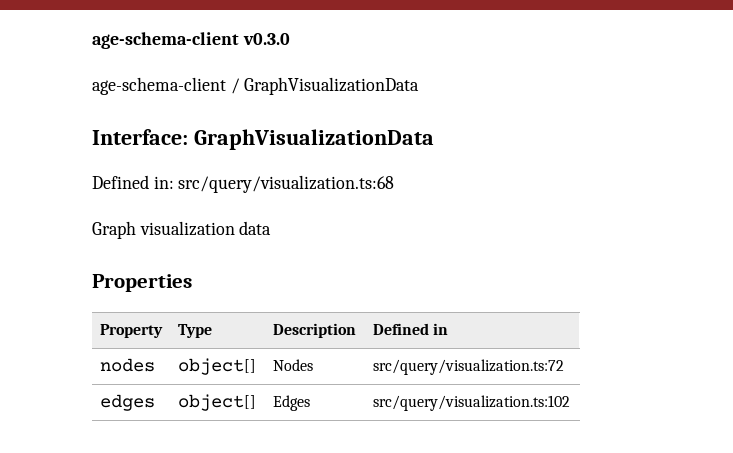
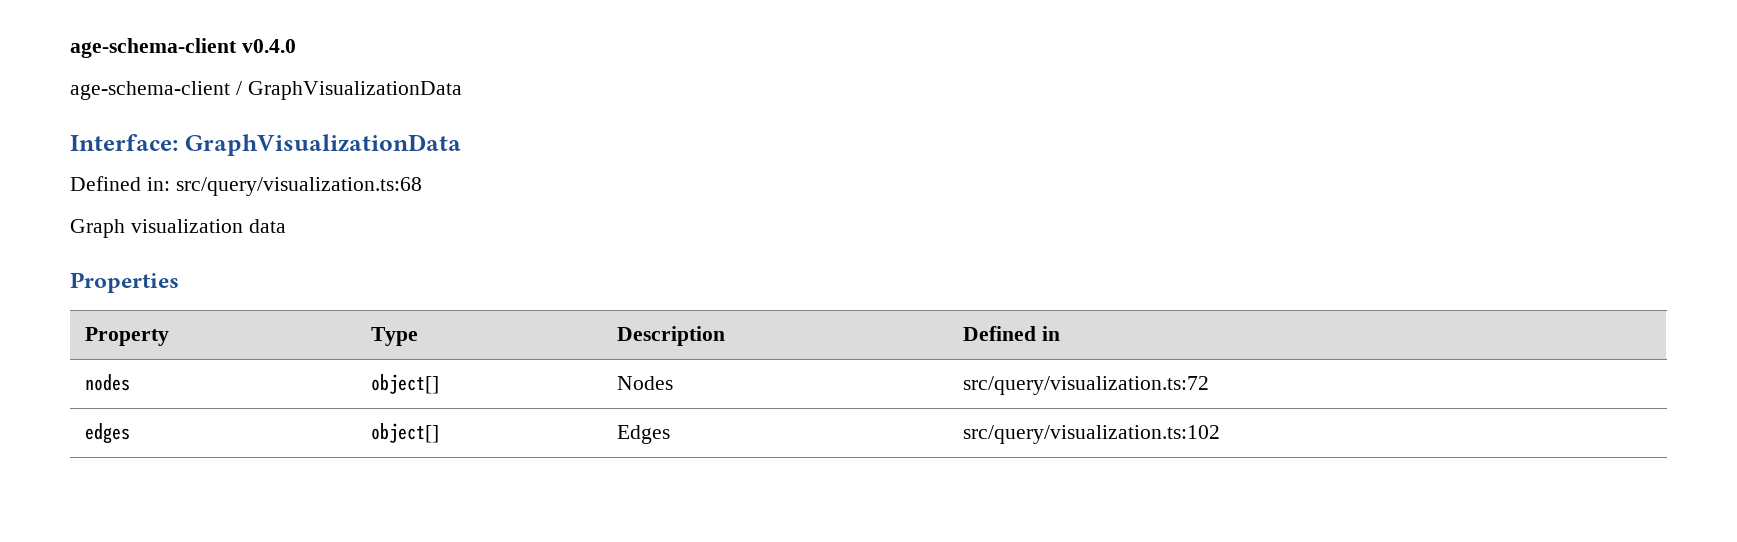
[92,32,290,49] age-schema-client v0.3.0 -> [70,38,296,58] age-schema-client v0.4.0

